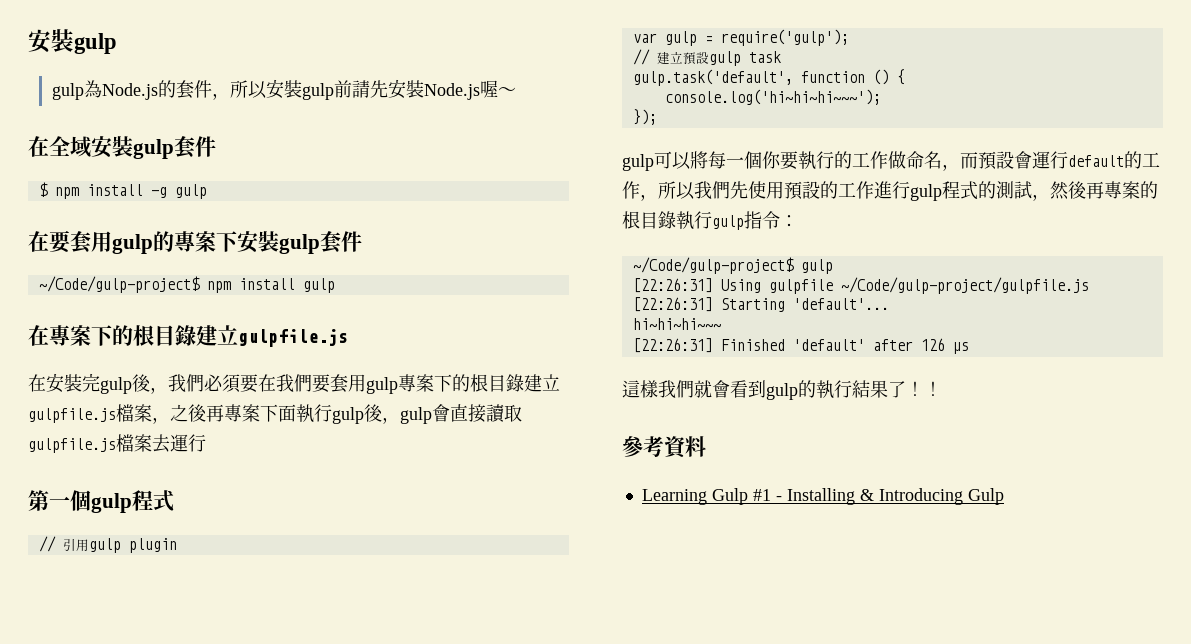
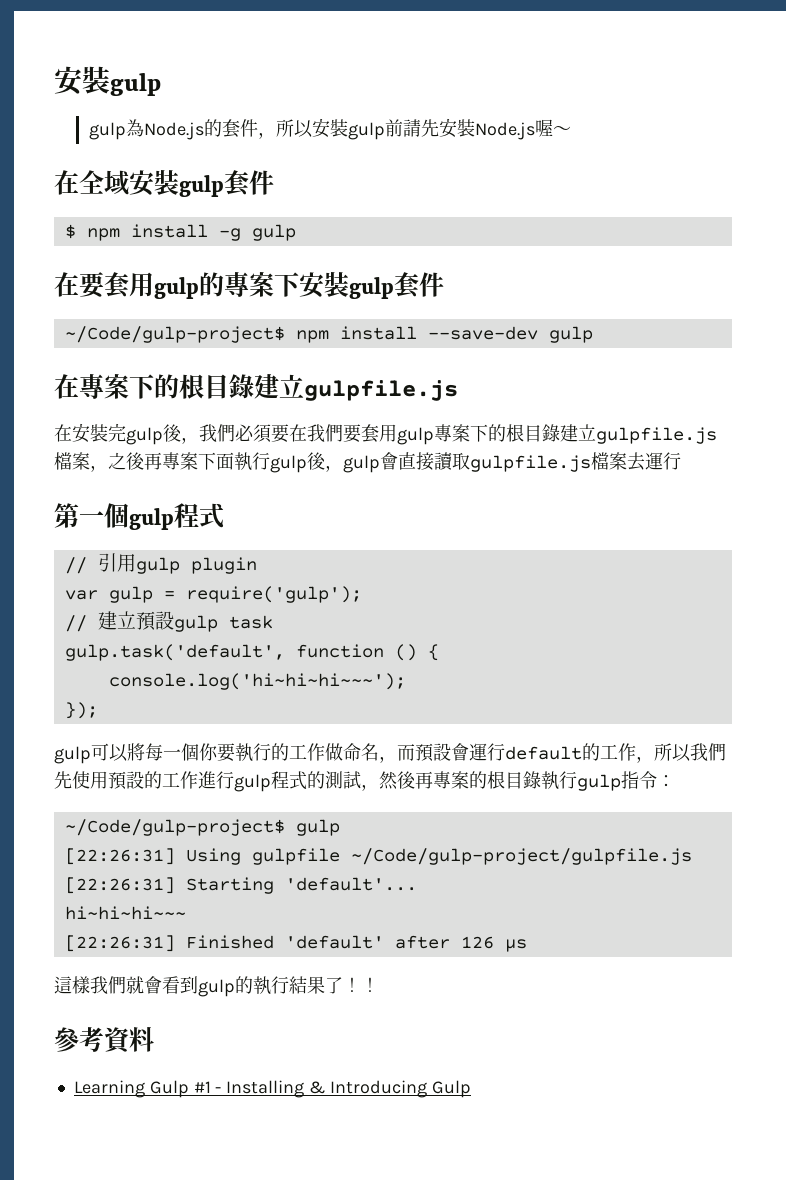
(295, 284) none -> [427,326,538,340] --save-dev

